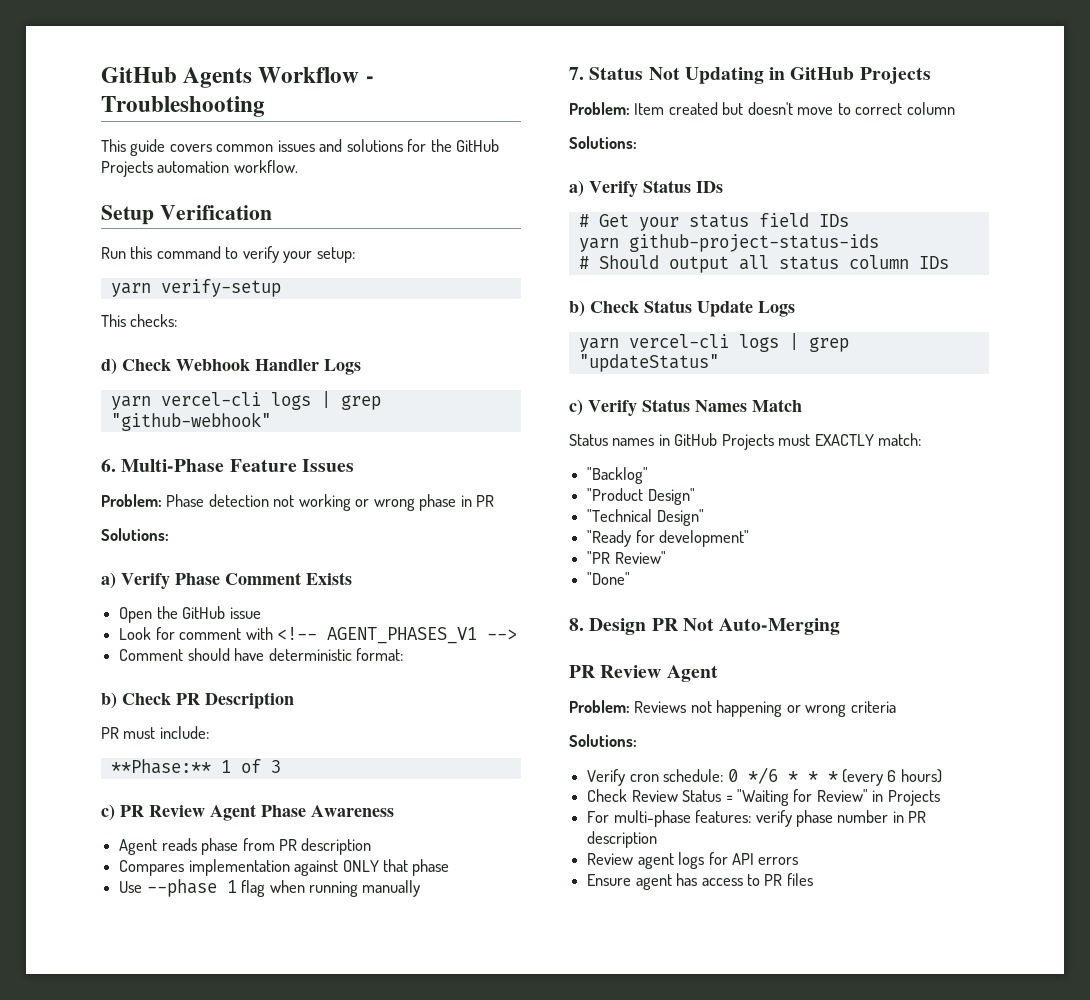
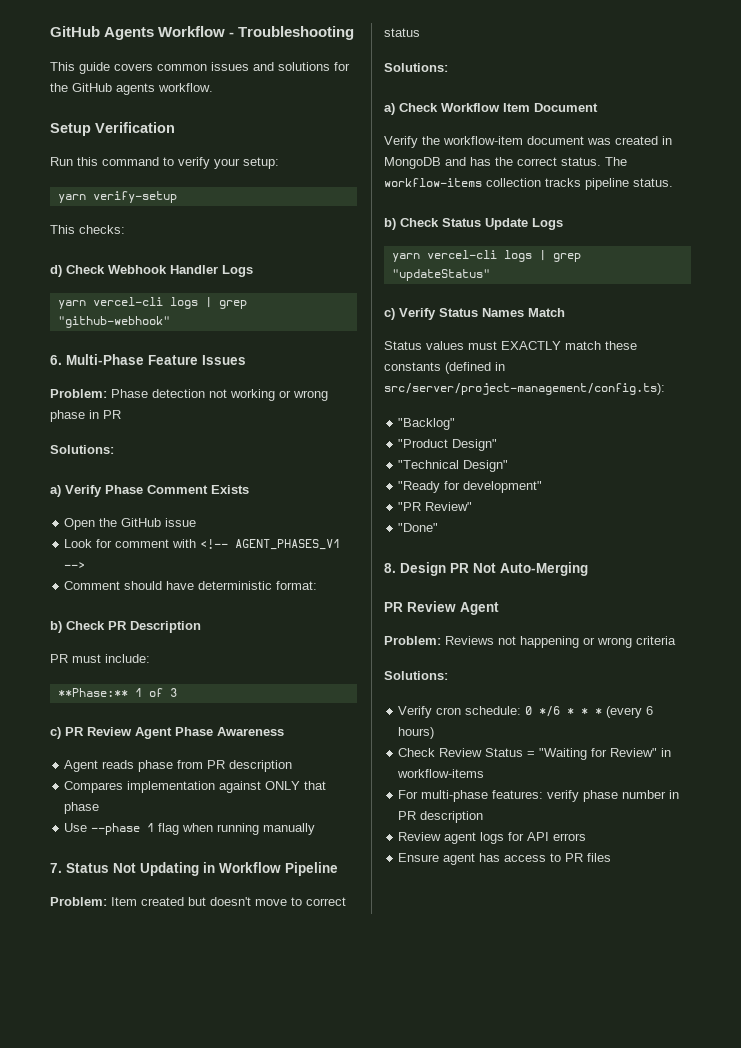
[101,161,230,177] Projects automation -> [116,83,155,95] agents
[790,67,931,84] GitHub Projects -> [219,862,338,876] Workflow Pipeline
[906,102,955,115] [569,136,637,149] [569,180,723,197] [578,213,849,231] [578,234,879,252] [578,255,949,273] column // Solutions: // a) Verify Status IDs // # Get your status field IDs // yarn github-project-status-ids // # Should output all status column IDs -> [384,28,420,37] [384,63,448,72] [384,103,598,115] [384,136,672,148] [384,157,627,169] [384,178,673,190] status // Solutions: // a) Check Workflow Item Document // Verify the workflow-item document was created in MongoDB and has the correct status. The workflow-items collection tracks pipeline status.
[612,433,922,450] names in GitHub Projects must EXACTLY match: -> [426,341,637,350] [384,362,505,374] [384,383,665,395] values must EXACTLY match these constants (defined in src/server/project-management/config.ts):
[887,790,940,806] Projects -> [397,769,485,778] workflow-items

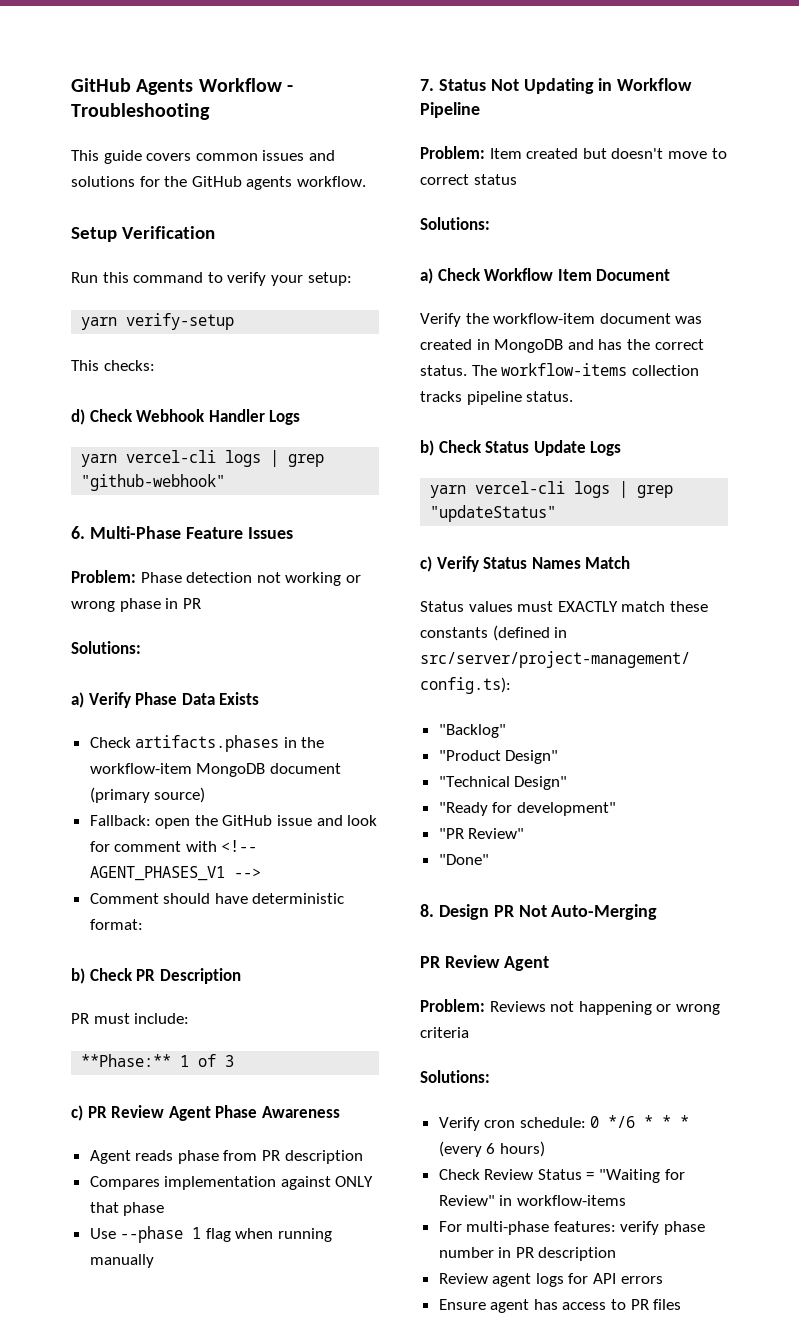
[147,485,208,494] Comment -> [181,693,215,705] Data
[64,518,96,530] Open -> [89,735,325,752] [89,763,341,777] [89,787,206,803] [89,815,191,829] Check artifacts.phases in the workflow-item MongoDB document (primary source) // Fallback: open
[64,539,93,548] // Look -> [316,815,378,826] and look

